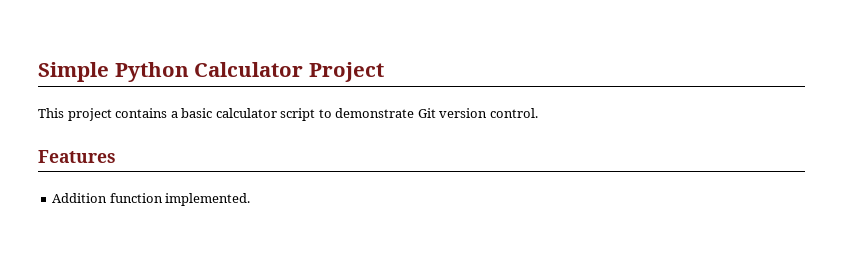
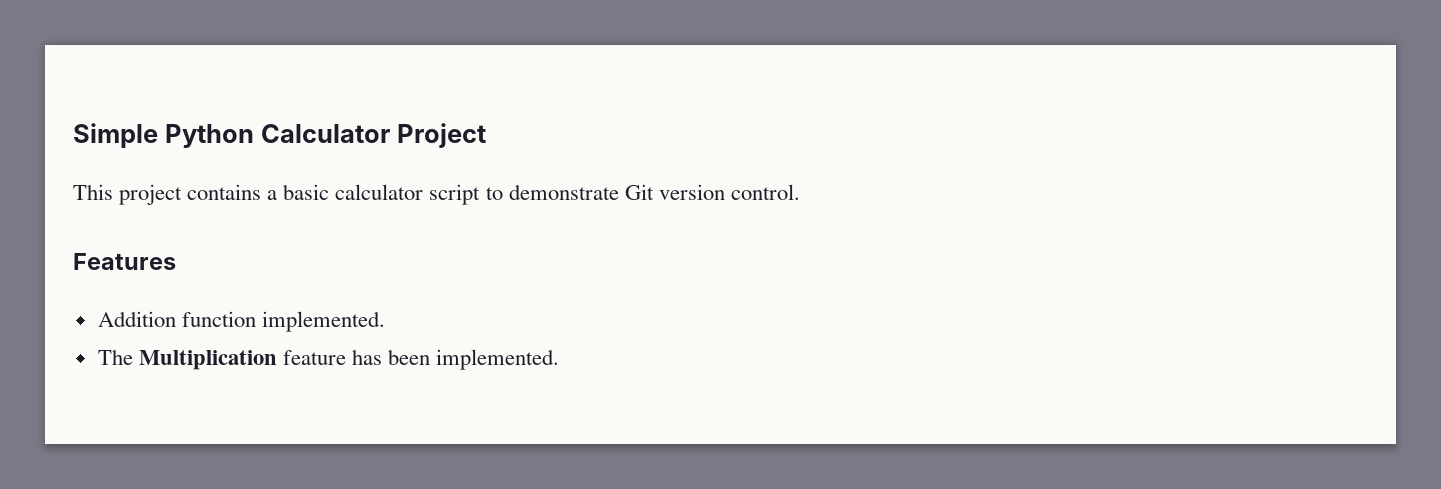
(251, 199) none -> [97,349,560,370] // The Multiplication feature has been implemented.

